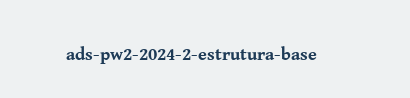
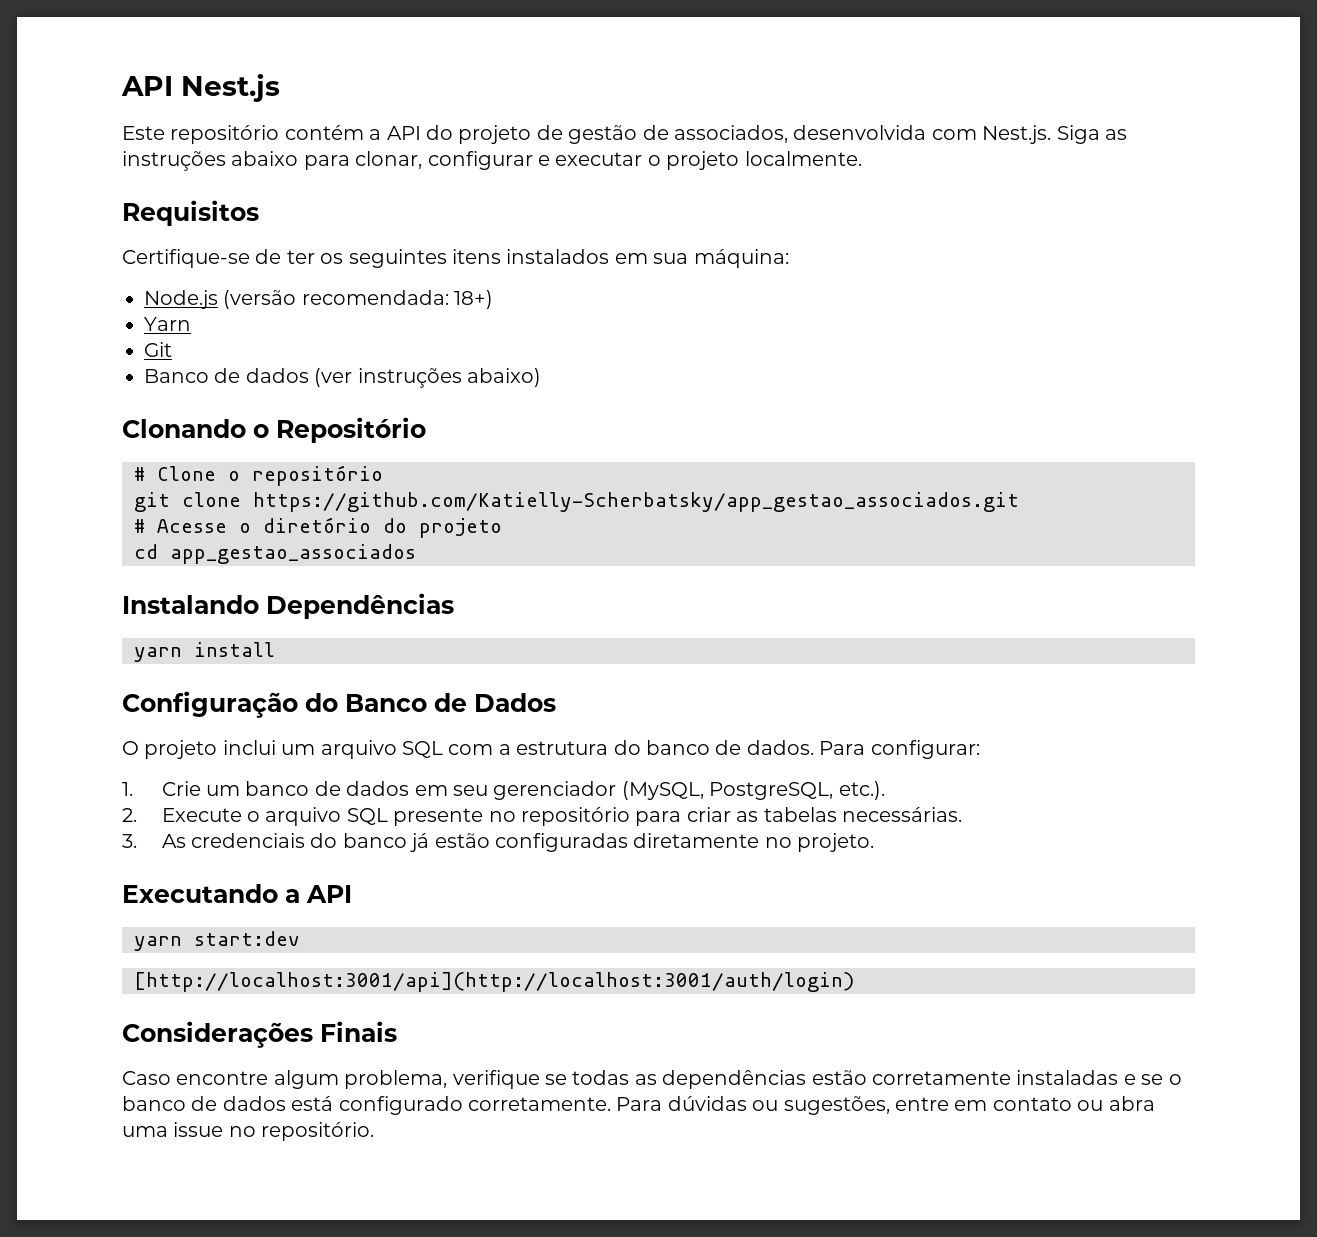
[66,46,317,64] ads-pw2-2024-2-estrutura-base -> [121,74,280,102] [122,125,1127,144] [122,151,862,171] [122,200,259,226] [122,249,789,268] [144,290,494,309] [144,317,191,331] [144,342,172,357] [144,368,541,388] [122,417,426,443] [134,465,383,486] [134,492,1019,512] [134,517,502,538] [134,544,416,564] [122,593,454,619] [134,642,275,662] [122,691,556,718] [122,740,980,759] [122,781,885,800] [122,807,962,826] [122,833,875,852] [122,884,352,903] [134,931,300,951] [134,972,854,992] [122,1021,397,1048] [122,1070,1182,1089] [122,1096,1155,1115] [122,1122,375,1141] API Nest.js // Este repositório contém a API do projeto de gestão de associados, desenvolvida com Nest.js. Siga as instruções abaixo para clonar, configurar e executar o projeto localmente. // Requisitos // Certifique-se de ter os seguintes itens instalados em sua máquina: // Node.js (versão recomendada: 18+) // Yarn // Git // Banco de dados (ver instruções abaixo) // Clonando o Repositório // # Clone o repositório // git clone https://github.com/Katielly-Scherbatsky/app_gestao_associados.git // # Acesse o diretório do projeto // cd app_gestao_associados // Instalando Dependências // yarn install // Configuração do Banco de Dados // O projeto inclui um arquivo SQL com a estrutura do banco de dados. Para configurar: // 1. Crie um banco de dados em seu gerenciador (MySQL, PostgreSQL, etc.). // 2. Execute o arquivo SQL presente no repositório para criar as tabelas necessárias. // 3. As credenciais do banco já estão configuradas diretamente no projeto. // Executando a API // yarn start:dev // [http://localhost:3001/api](http://localhost:3001/auth/login) // Considerações Finais // Caso encontre algum problema, verifique se todas as dependências estão corretamente instaladas e se o banco de dados está configurado corretamente. Para dúvidas ou sugestões, entre em contato ou abra uma issue no repositório.

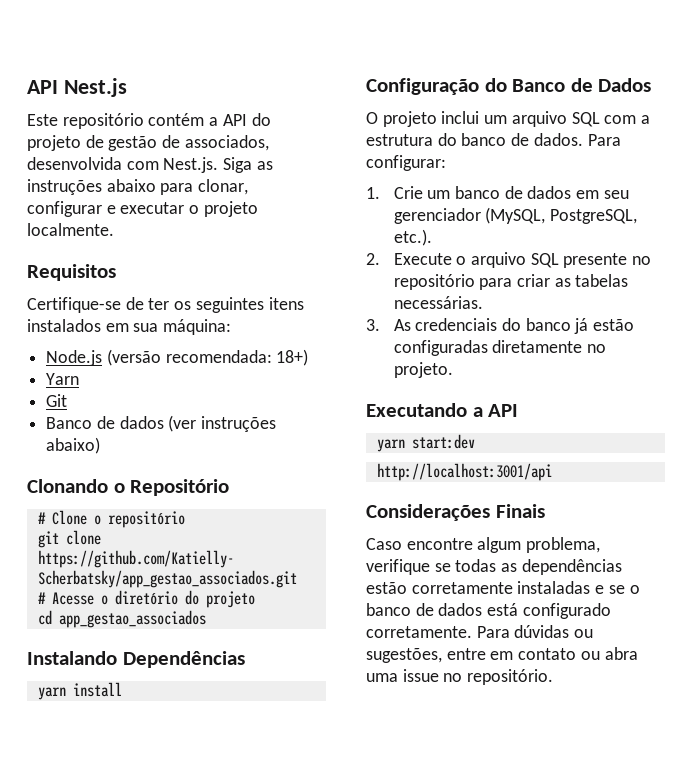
[134,972,854,992] [http://localhost:3001/api](http://localhost:3001/auth/login) -> [376,463,552,481] http://localhost:3001/api

